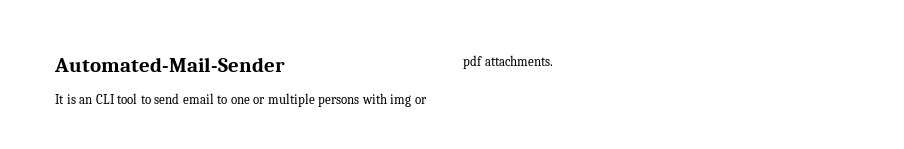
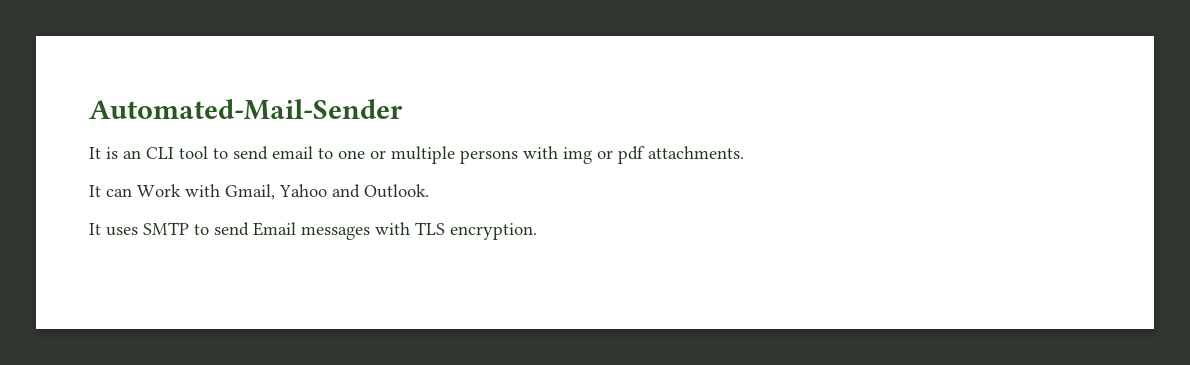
(553, 60) none -> [89,184,429,200] [89,222,537,240] // It can Work with Gmail, Yahoo and Outlook. // It uses SMTP to send Email messages with TLS encryption.

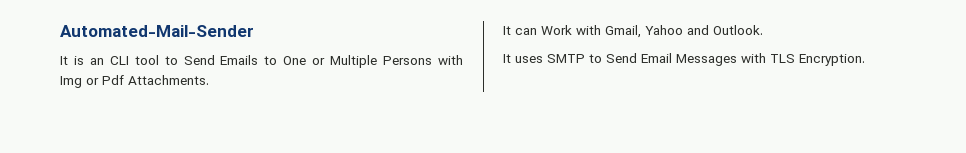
[233,146,744,164] send email to one or multiple persons with img or pdf attachments. -> [183,55,463,68] [60,75,209,88] Send Emails to One or Multiple Persons with Img or Pdf Attachments.
[214,222,370,240] send Email messages -> [606,53,737,66] Send Email Messages
[450,223,537,240] encryption. -> [799,54,865,66] Encryption.

